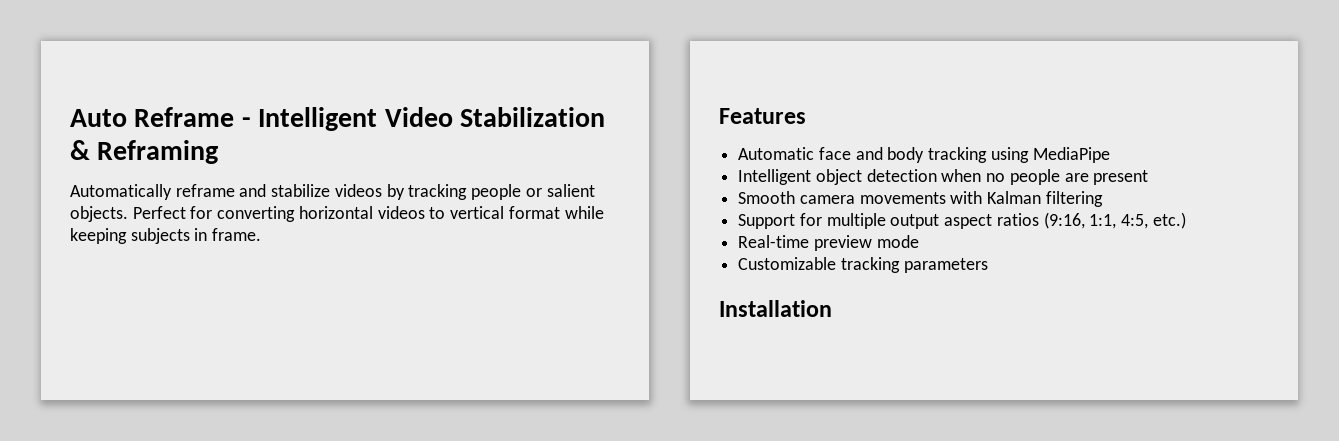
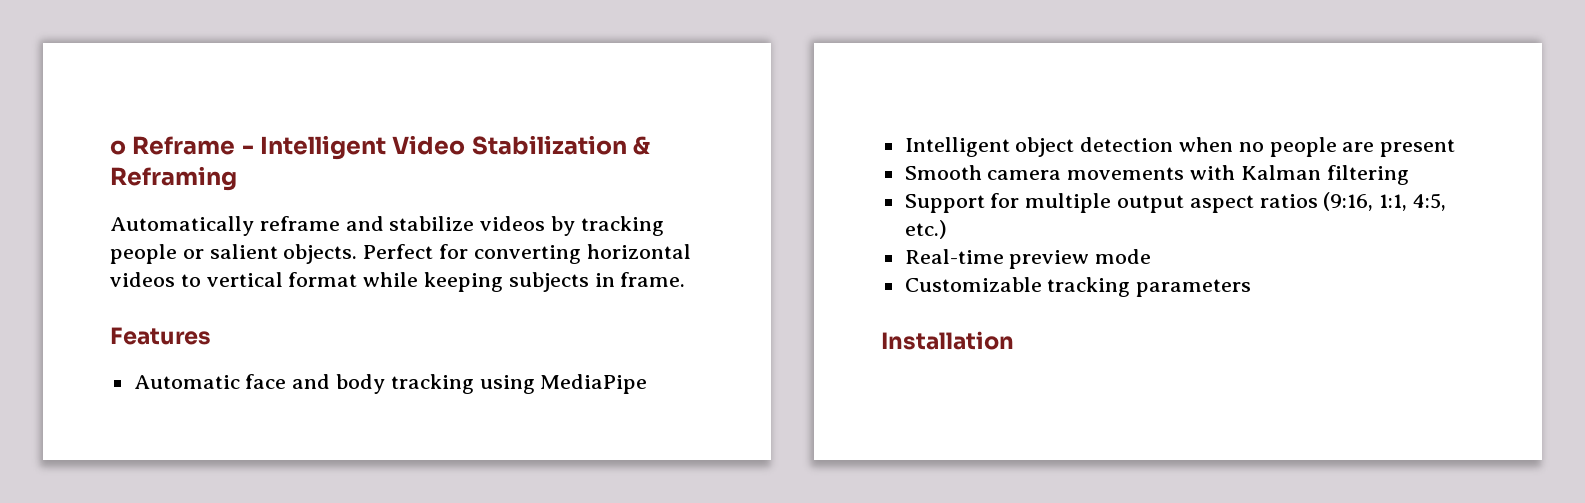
[70,109,127,127] Auto -> [110,140,126,155] o

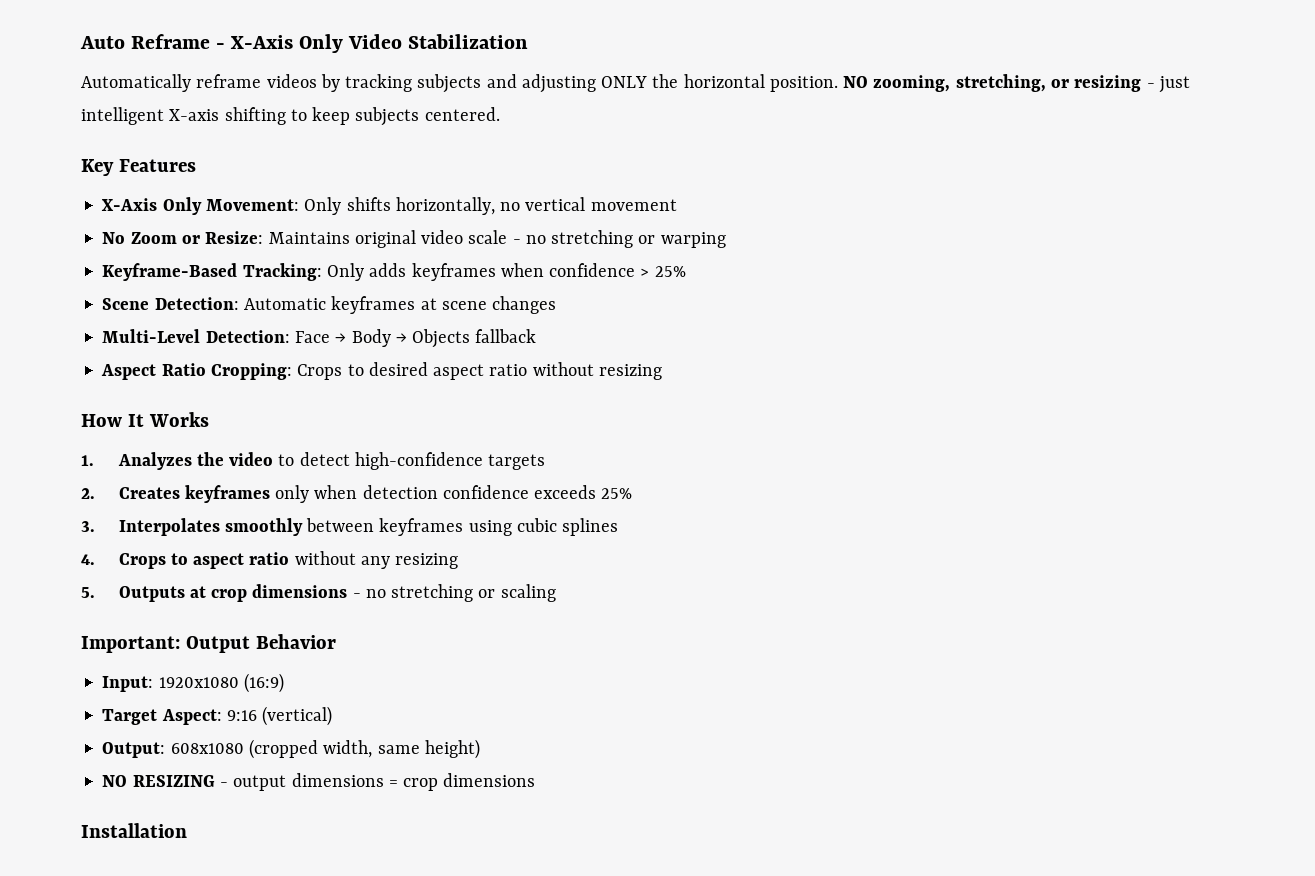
[110,140,126,155] o -> [80,36,125,49] Auto
[260,135,387,160] Intelligent -> [230,34,344,53] X-Axis Only
[633,136,651,155] [110,166,237,191] & Reframing -> (529, 41) none
[345,216,475,231] and stabilize -> (262, 81) none
[110,244,691,264] [110,272,686,292] [110,327,211,345] [133,374,648,394] [904,137,1456,157] [904,165,1409,185] [904,192,1447,213] [904,220,947,239] [904,249,1152,269] [904,277,1252,297] people or salient objects. Perfect for converting horizontal videos to vertical format while keeping subjects in frame. // Features // Automatic face and body tracking using MediaPipe // Intelligent object detection when no people are present // Smooth camera movements with Kalman filtering // Support for multiple output aspect ratios (9:16, 1:1, 4:5, etc.) // Real-time preview mode // Customizable tracking parameters -> [417,74,1190,93] [81,107,500,126] [81,159,196,176] [101,197,677,215] [102,230,726,248] [102,263,686,281] [102,296,557,314] [102,329,537,348] [101,362,662,380] [81,412,209,427] [81,452,546,470] [81,485,633,503] [81,518,619,536] [81,551,459,569] [81,584,556,602] [81,634,336,653] [102,673,284,693] [102,706,333,726] [102,739,480,759] [102,773,536,791] subjects and adjusting ONLY the horizontal position. NO zooming, stretching, or resizing - just intelligent X-axis shifting to keep subjects centered. // Key Features // X-Axis Only Movement: Only shifts horizontally, no vertical movement // No Zoom or Resize: Maintains original video scale - no stretching or warping // Keyframe-Based Tracking: Only adds keyframes when confidence > 25% // Scene Detection: Automatic keyframes at scene changes // Multi-Level Detection: Face → Body → Objects fallback // Aspect Ratio Cropping: Crops to desired aspect ratio without resizing // How It Works // 1. Analyzes the video to detect high-confidence targets // 2. Creates keyframes only when detection confidence exceeds 25% // 3. Interpolates smoothly between keyframes using cubic splines // 4. Crops to aspect ratio without any resizing // 5. Outputs at crop dimensions - no stretching or scaling // Important: Output Behavior // Input: 1920x1080 (16:9) // Target Aspect: 9:16 (vertical) // Output: 608x1080 (cropped width, same height) // NO RESIZING - output dimensions = crop dimensions

